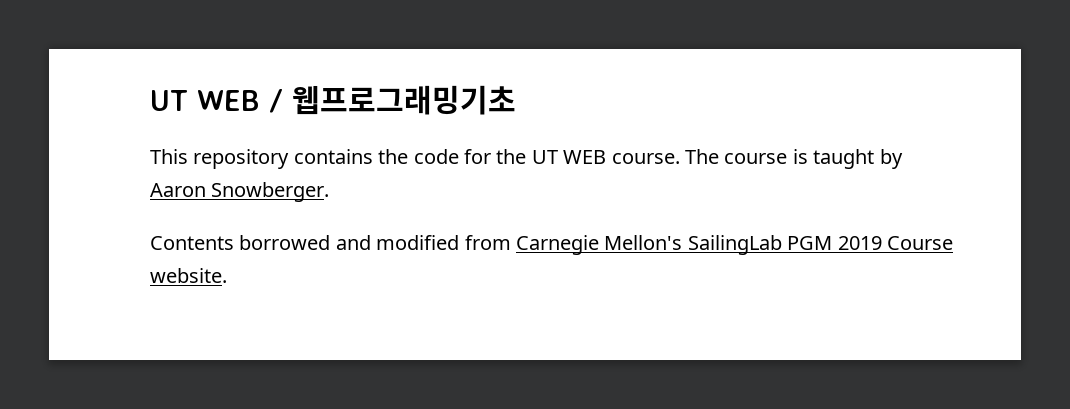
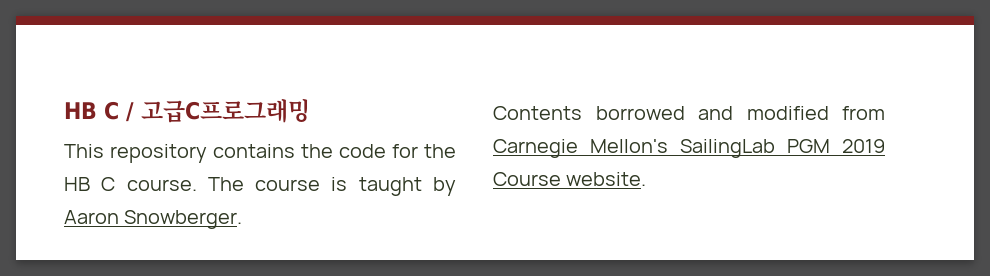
[150,85,516,115] UT WEB / 웹프로그래밍기초 -> [64,99,310,123] HB C / 고급C프로그래밍
[531,150,607,164] UT WEB -> [64,177,116,191] HB C

